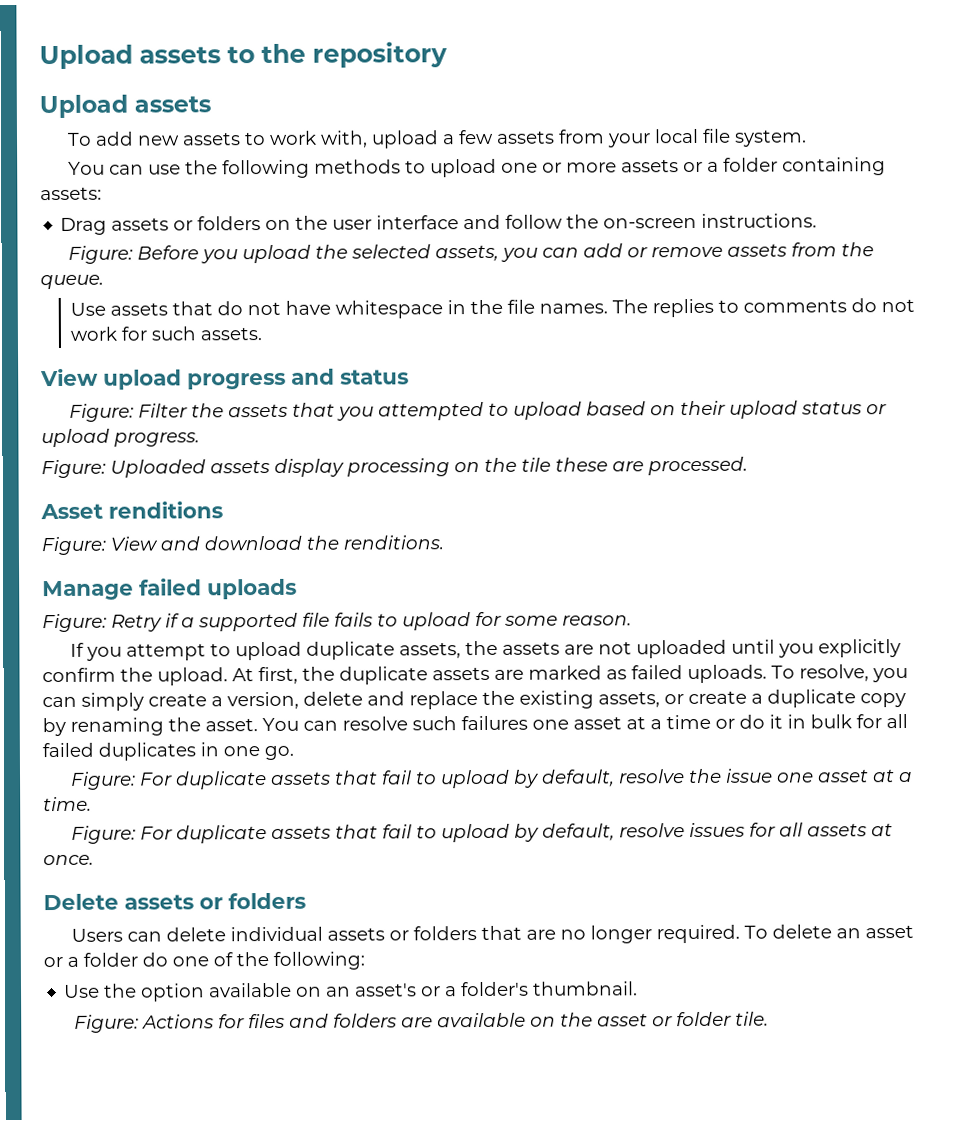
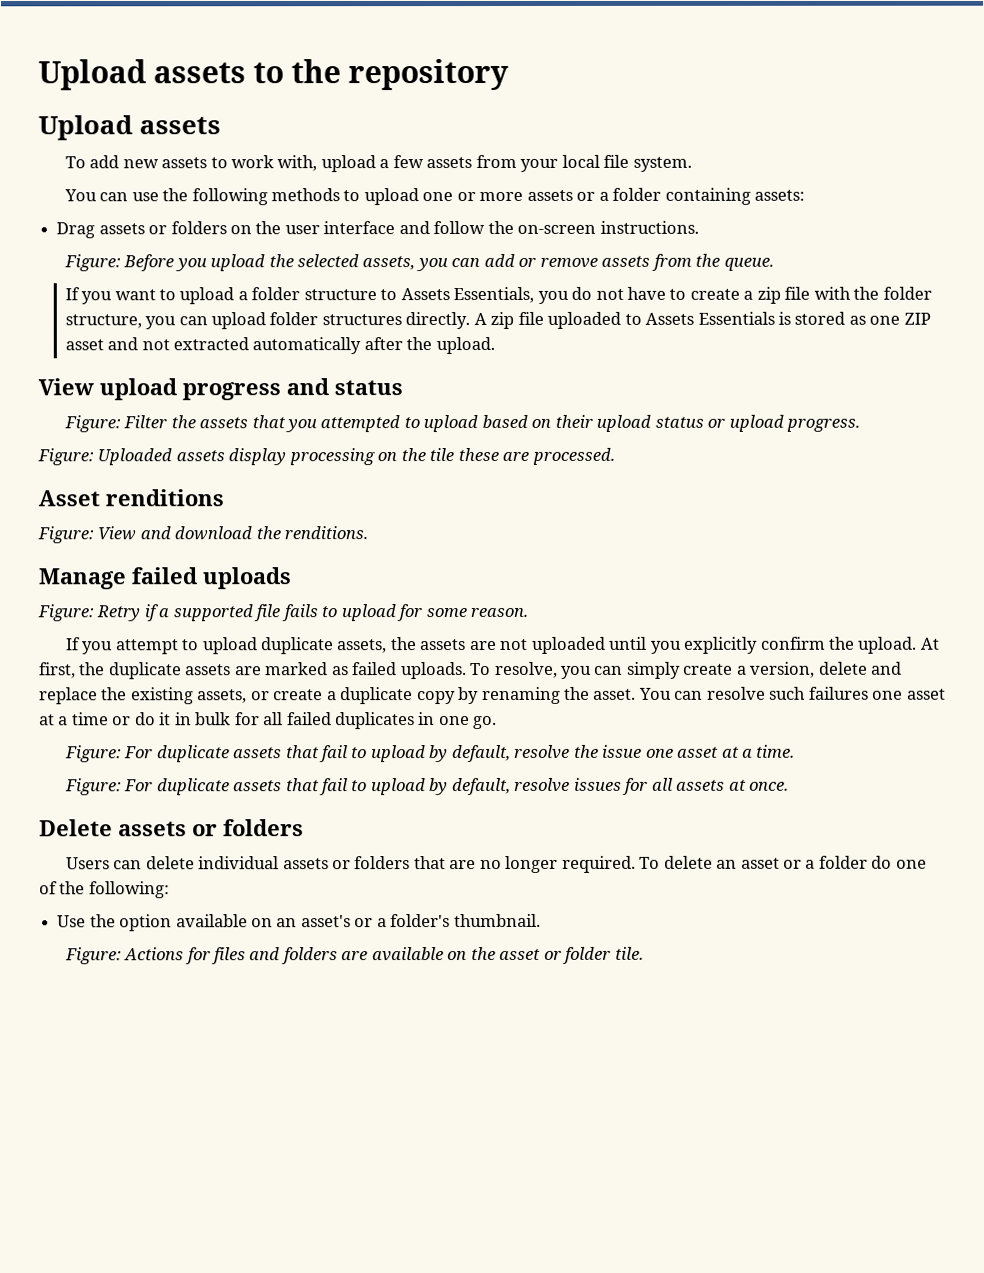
[70,298,916,319] [70,326,263,341] Use assets that do not have whitespace in the file names. The replies to comments do not work for such assets. -> [64,286,932,305] [64,311,931,330] [64,336,495,355] If you want to upload a folder structure to Assets Essentials, you do not have to create a zip file with the folder structure, you can upload folder structures directly. A zip file uploaded to Assets Essentials is stored as one ZIP asset and not extracted automatically after the upload.

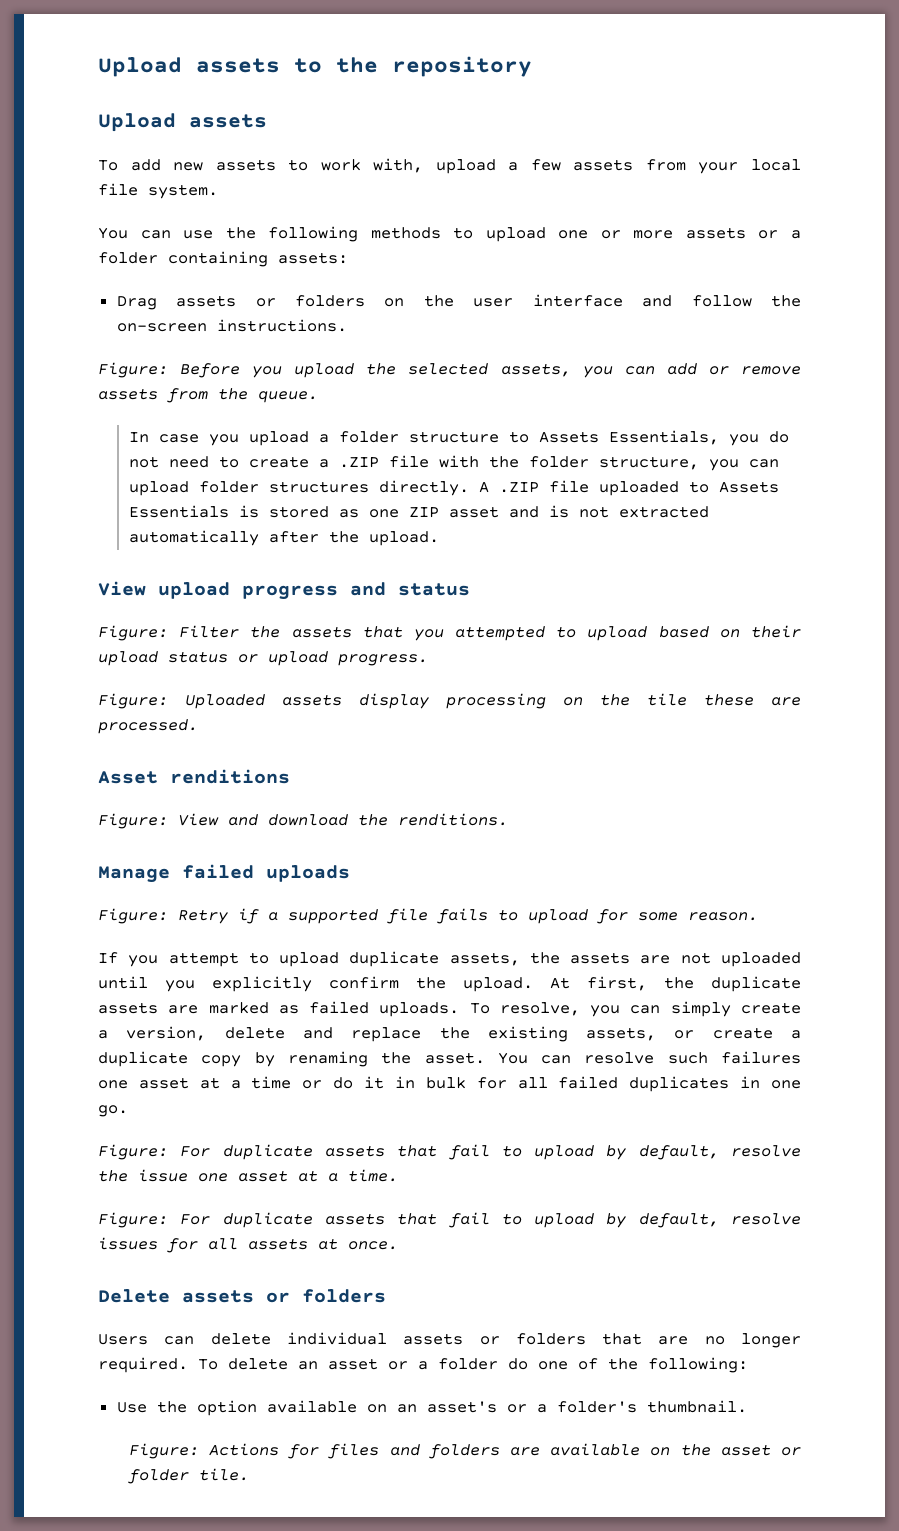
[64,287,177,305] If you want to -> [128,432,239,446] In case you
[627,286,667,300] have -> [168,456,209,468] need
[756,286,781,304] zip -> [338,457,379,468] .ZIP
[490,311,515,330] zip -> [498,482,539,493] .ZIP
(139, 344) none -> [548,505,569,518] is

